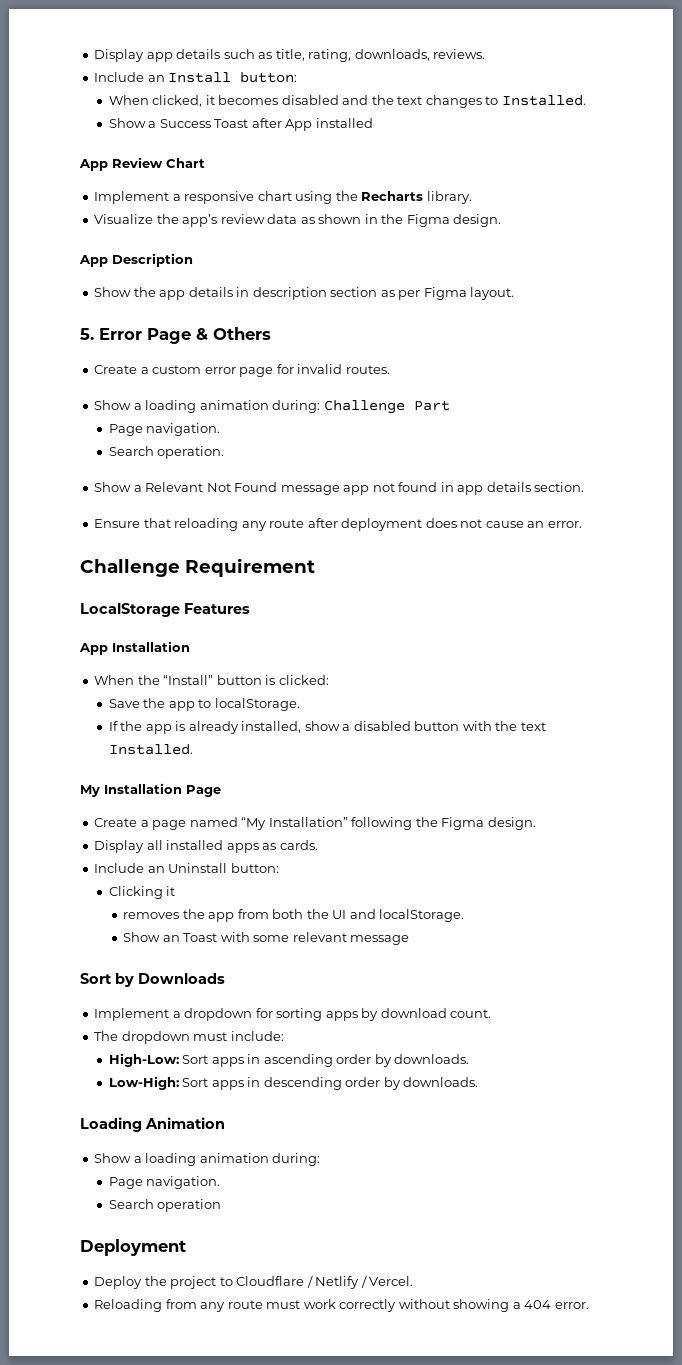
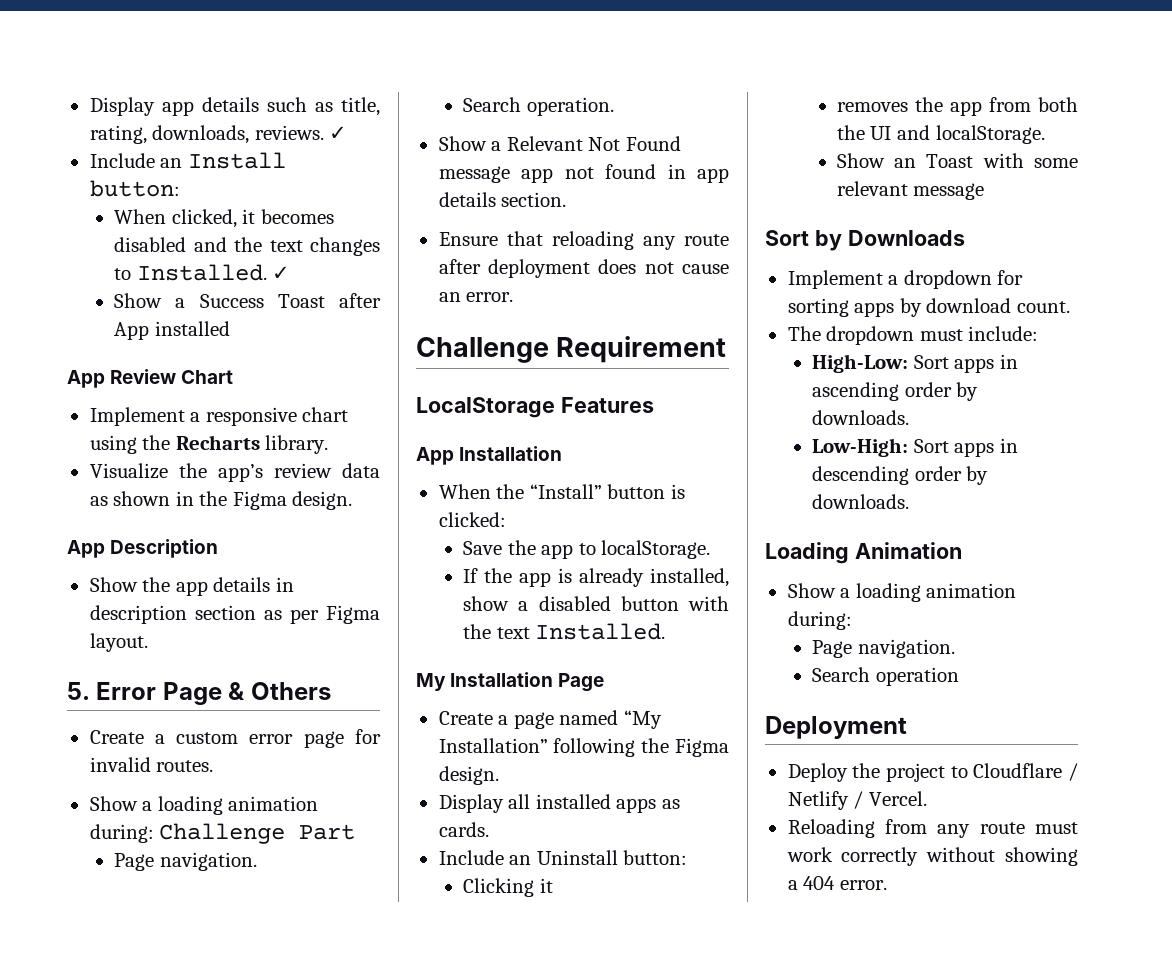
(486, 54) none -> [329,126,348,140] ✓
(586, 100) none -> [272,266,291,280] ✓

